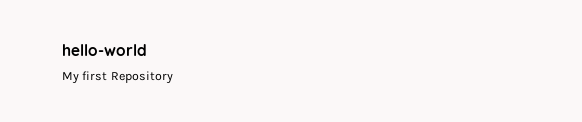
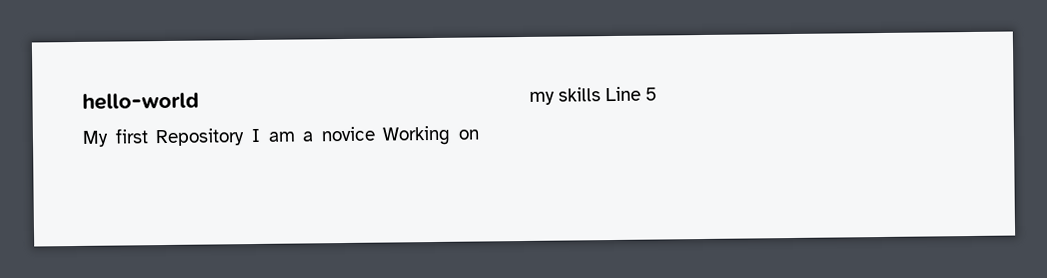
(173, 77) none -> [250,125,480,146] [529,86,658,105] I am a novice Working on my skills Line 5

